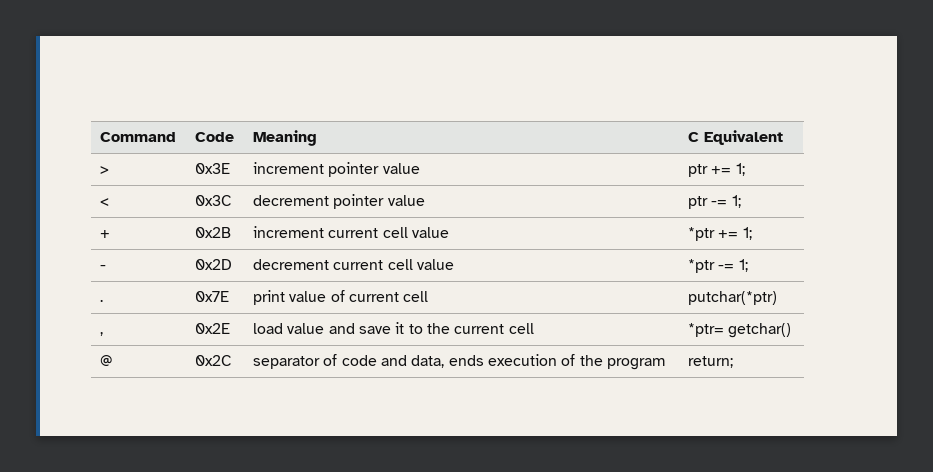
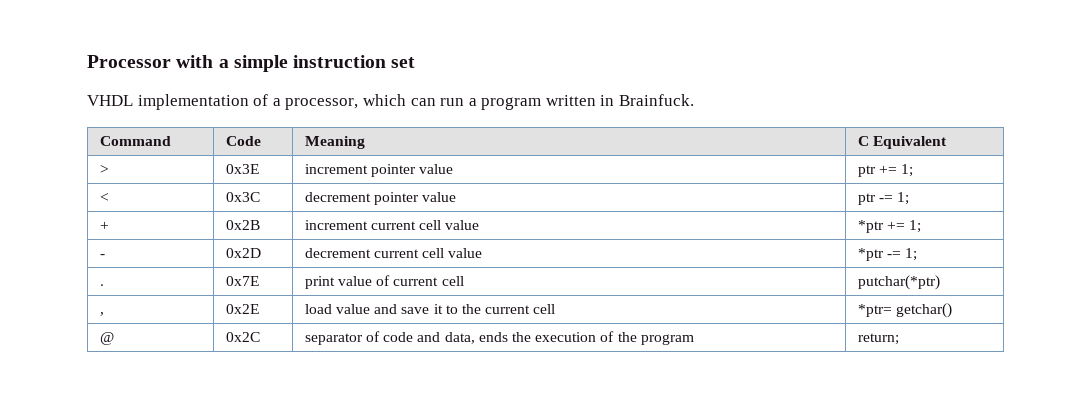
(100, 137) none -> [87,55,416,72] [87,94,695,110] Processor with a simple instruction set // VHDL implementation of a processor, which can run a program written in Brainfuck. //
(484, 360) none -> [511,332,531,342] the

